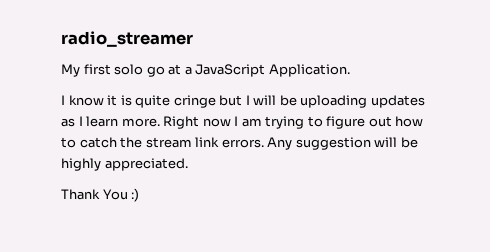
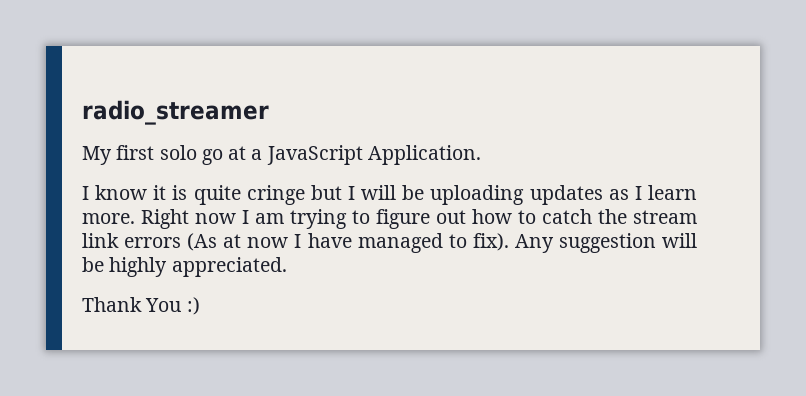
[221,139,264,148] errors. -> [124,233,509,253] errors (As at now I have managed to fix).

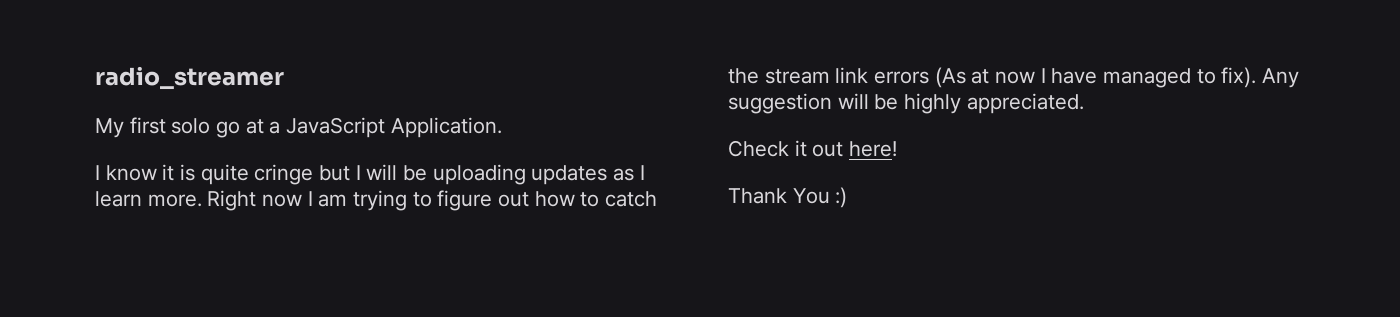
(287, 267) none -> [728,140,898,157] // Check it out here!

